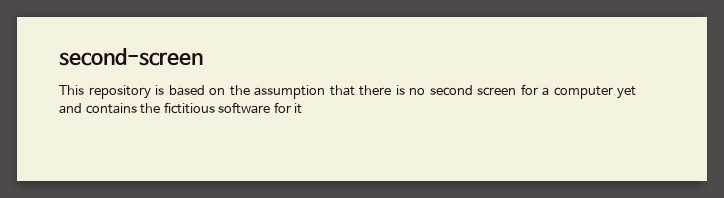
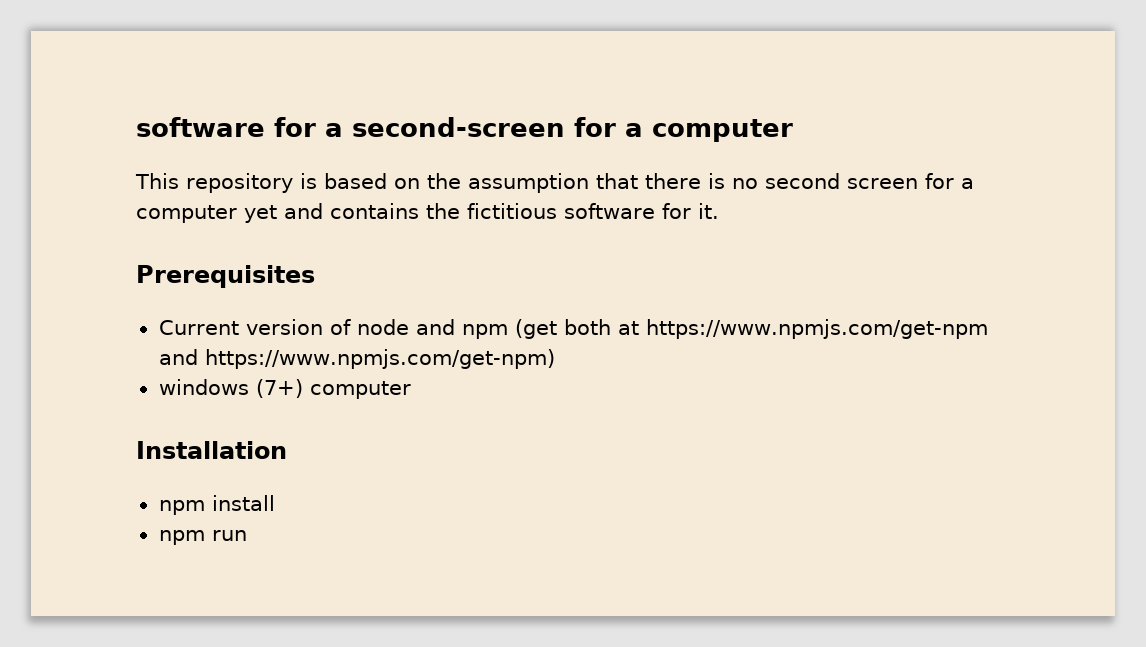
[59,48,203,66] second-screen -> [136,117,793,142] software for a second-screen for a computer
[294,103,303,114] it -> [698,203,719,219] [136,265,315,288] [158,319,988,339] [158,349,555,369] [158,379,411,399] [136,441,287,459] [158,495,275,515] [158,530,247,545] it. // Prerequisites // Current version of node and npm (get both at https://www.npmjs.com/get-npm and https://www.npmjs.com/get-npm) // windows (7+) computer // Installation // npm install // npm run

